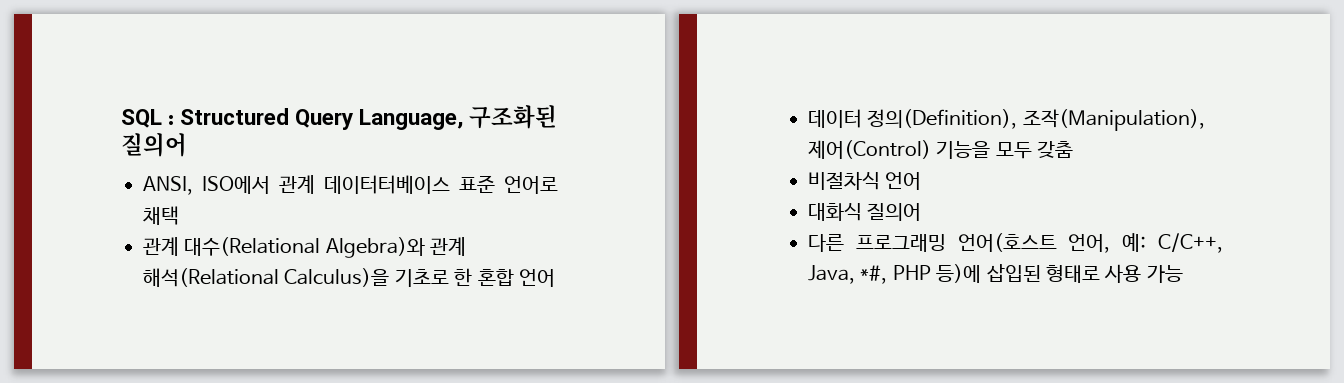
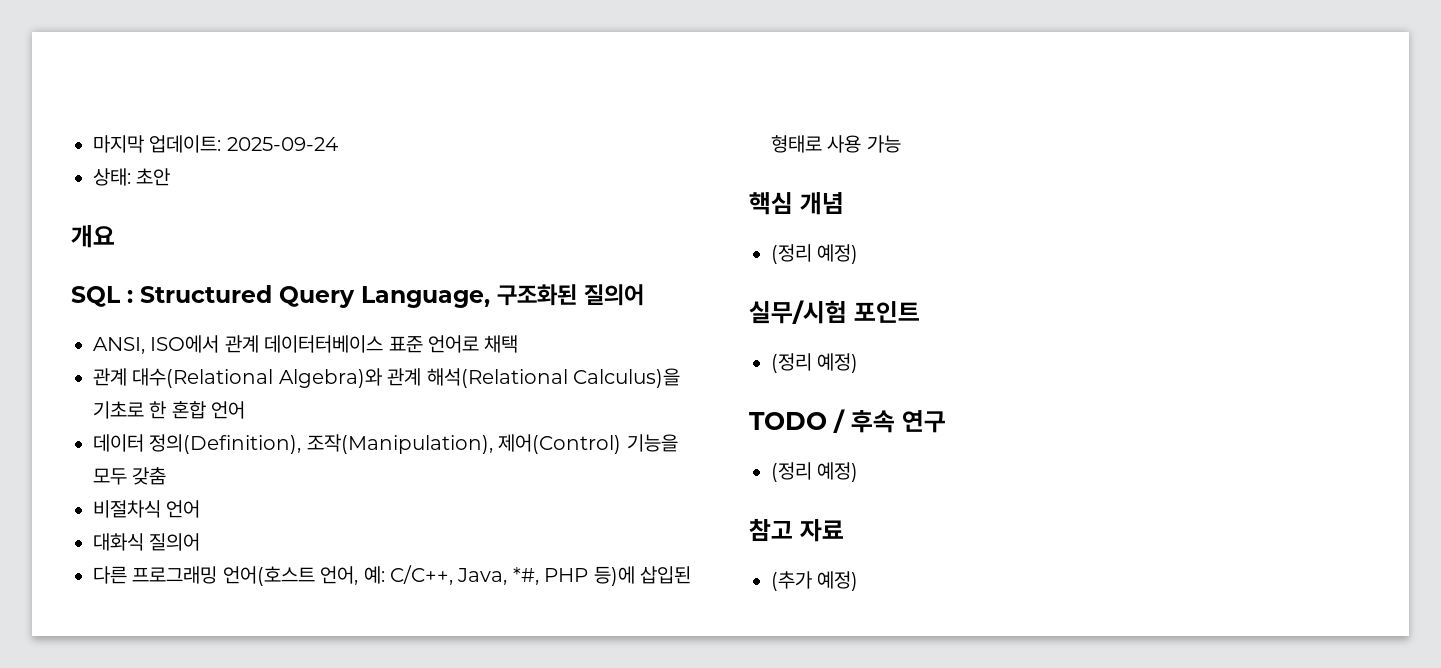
(121, 118) none -> [93,135,338,153] [93,168,171,186] [71,225,115,248] 마지막 업데이트: 2025-09-24 // 상태: 초안 // 개요 //
(1183, 274) none -> [749,192,844,215] [771,244,859,264] [749,300,920,324] [771,353,859,373] [749,409,946,433] [771,462,859,482] [749,518,844,542] [771,571,859,591] // 핵심 개념 // (정리 예정) // 실무/시험 포인트 // (정리 예정) // TODO / 후속 연구 // (정리 예정) // 참고 자료 // (추가 예정)

